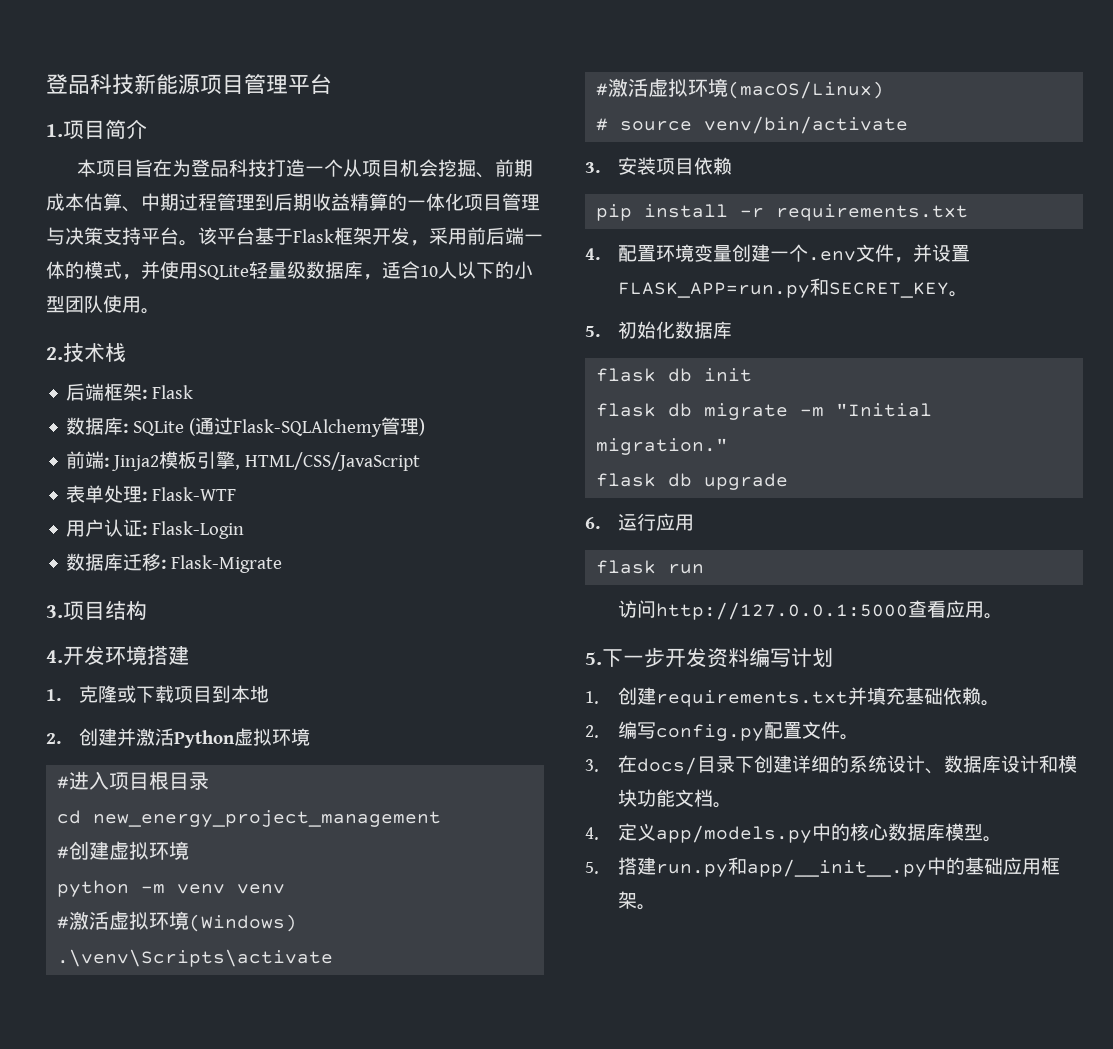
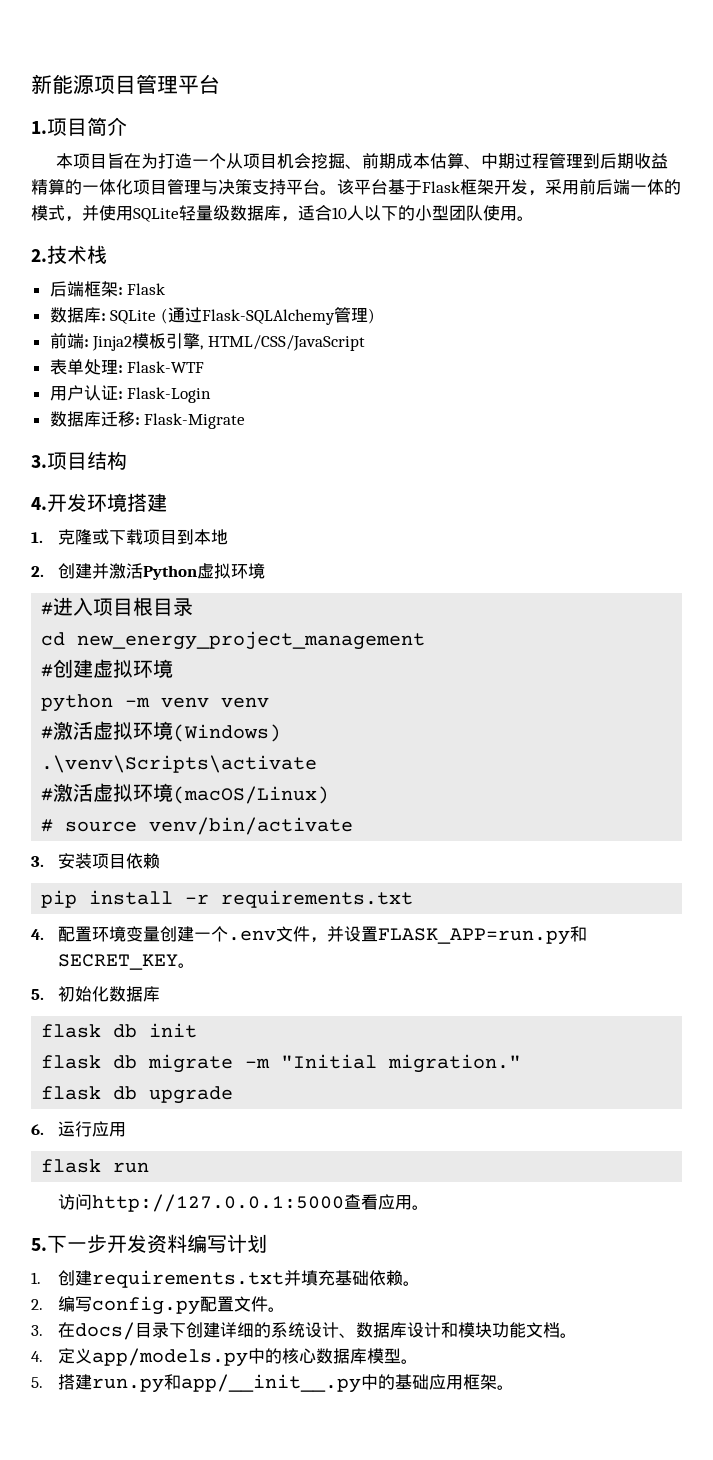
[46,74,134,95] 登品科技 -> (31, 84) none
[191,159,268,177] 登品科技 -> (158, 161) none

